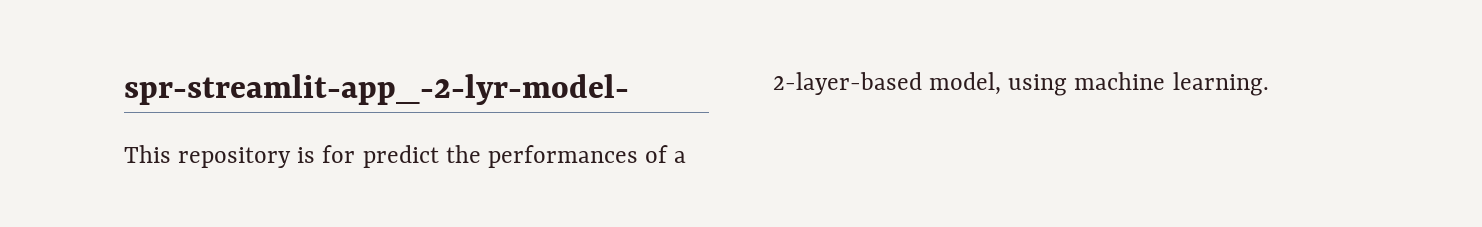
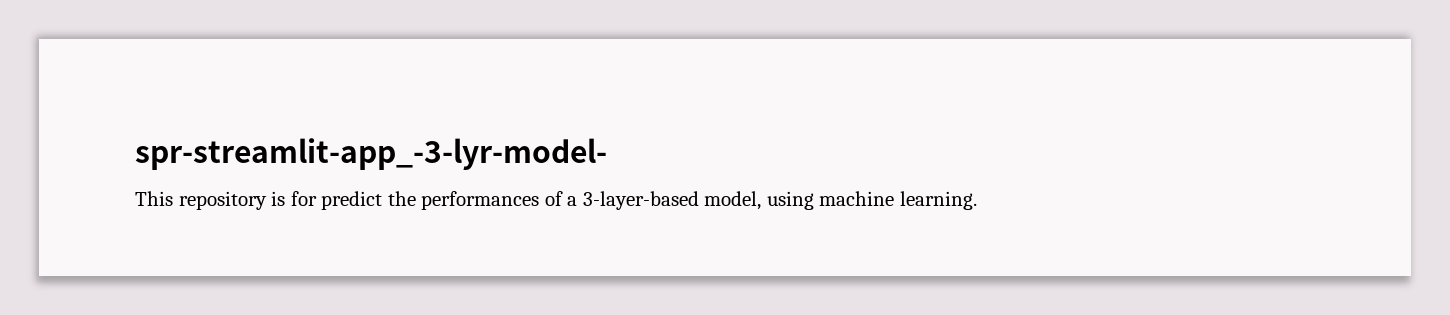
[124,74,629,105] spr-streamlit-app_-2-lyr-model- -> [135,138,607,170] spr-streamlit-app_-3-lyr-model-
[773,72,922,95] 2-layer-based -> [582,191,699,210] 3-layer-based

